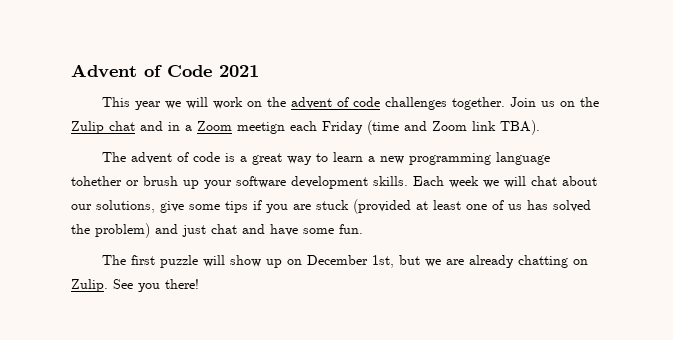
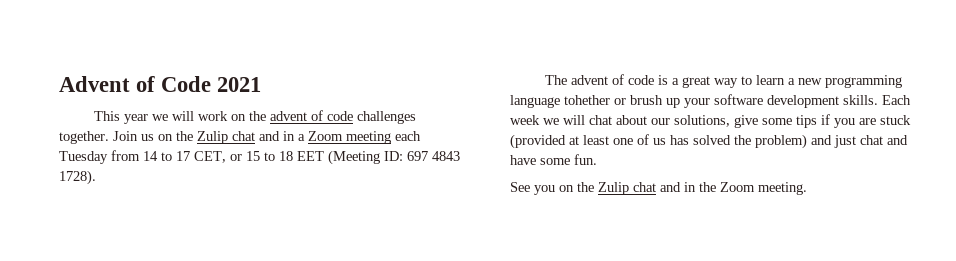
[237,120,540,135] meetign each Friday (time and Zoom link TBA). -> [346,131,421,144] [59,150,460,165] [59,170,96,185] meeting each Tuesday from 14 to 17 CET, or 15 to 18 EET (Meeting ID: 697 4843 1728).
[101,255,588,268] [71,279,199,292] The first puzzle will show up on December 1st, but we are already chatting on Zulip. See you there! -> [510,182,807,195] See you on the Zulip chat and in the Zoom meeting.

